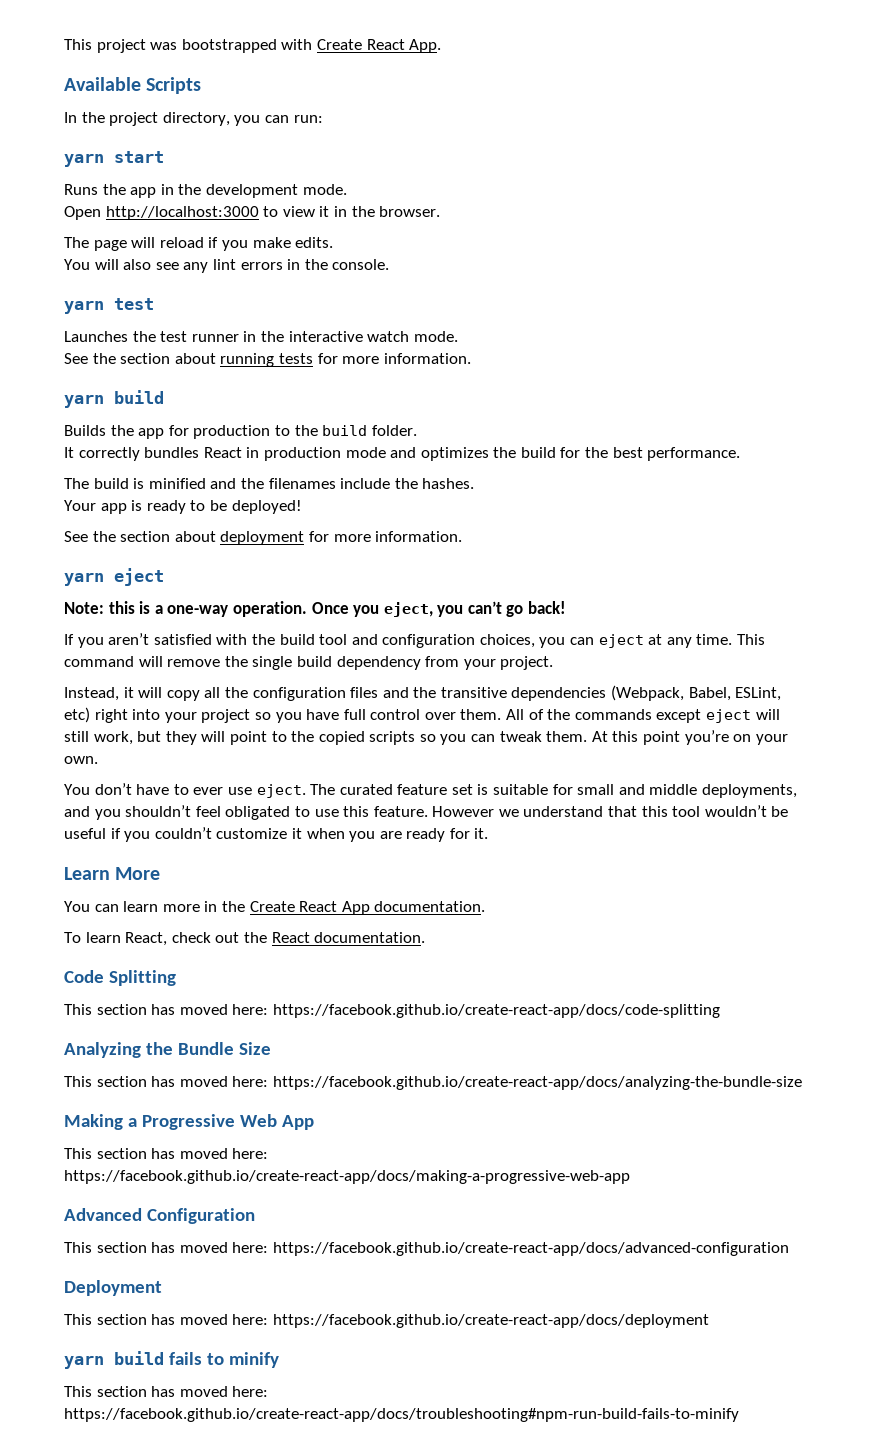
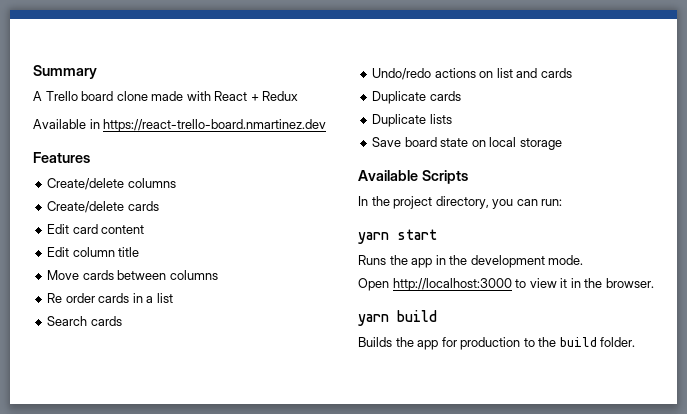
[64,39,442,53] This project was bootstrapped with Create React App. -> [33,65,97,79] [33,91,299,101] [33,119,327,132] [33,152,90,163] [47,178,176,190] [47,201,159,213] [47,224,145,234] [47,247,140,257] [47,270,218,280] [47,293,173,303] [47,316,122,326] [372,68,572,80] [372,91,461,104] [372,114,452,127] [372,137,562,150] Summary // A Trello board clone made with React + Redux // Available in https://react-trello-board.nmartinez.dev // Features // Create/delete columns // Create/delete cards // Edit card content // Edit column title // Move cards between columns // Re order cards in a list // Search cards // Undo/redo actions on list and cards // Duplicate cards // Duplicate lists // Save board state on local storage
[64,237,334,251] [64,259,390,273] [64,298,154,314] [64,331,458,342] [64,353,471,367] // The page will reload if you make edits. // You will also see any lint errors in the console. // yarn test // Launches the test runner in the interactive watch mode. // See the section about running tests for more information. -> (654, 283) none
[64,447,741,461] [64,478,475,489] [64,500,302,514] [64,531,463,545] [64,568,164,586] [64,601,567,617] [64,633,766,648] [64,656,554,670] [64,685,782,701] [64,707,780,723] [64,730,788,745] [64,756,98,764] [64,783,798,798] [64,805,789,820] [64,827,489,842] [64,867,161,880] [64,901,486,915] [64,932,426,946] [64,970,176,986] [64,1004,720,1018] [64,1042,271,1058] [64,1076,802,1090] [64,1114,314,1130] [64,1148,269,1159] [64,1170,630,1184] [64,1208,255,1224] [64,1242,789,1256] [64,1280,162,1296] [64,1314,709,1328] [64,1351,279,1369] [64,1386,269,1397] [64,1408,739,1422] // It correctly bundles React in production mode and optimizes the build for the best performance. // The build is minified and the filenames include the hashes. // Your app is ready to be deployed! // See the section about deployment for more information. // yarn eject // Note: this is a one-way operation. Once you eject, you can’t go back! // If you aren’t satisfied with the build tool and configuration choices, you can eject at any time. This command will remove the single build dependency from your project. // Instead, it will copy all the configuration files and the transitive dependencies (Webpack, Babel, ESLint, etc) right into your project so you have full control over them. All of the commands except eject will still work, but they will point to the copied scripts so you can tweak them. At this point you’re on your own. // You don’t have to ever use eject. The curated feature set is suitable for small and middle deployments, and you shouldn’t feel obligated to use this feature. However we understand that this tool wouldn’t be useful if you couldn’t customize it when you are ready for it. // Learn More // You can learn more in the Create React App documentation. // To learn React, check out the React documentation. // Code Splitting // This section has moved here: https://facebook.github.io/create-react-app/docs/code-splitting // Analyzing the Bundle Size // This section has moved here: https://facebook.github.io/create-react-app/docs/analyzing-the-bundle-size // Making a Progressive Web App // This section has moved here: https://facebook.github.io/create-react-app/docs/making-a-progressive-web-app // Advanced Configuration // This section has moved here: https://facebook.github.io/create-react-app/docs/advanced-configuration // Deployment // This section has moved here: https://facebook.github.io/create-react-app/docs/deployment // yarn build fails to minify // This section has moved here: https://facebook.github.io/create-react-app/docs/troubleshooting#npm-run-build-fails-to-minify -> (636, 342) none

